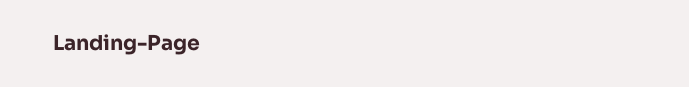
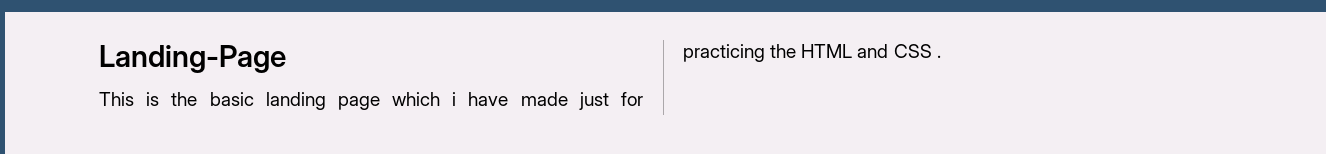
(200, 44) none -> [99,92,643,110] [683,44,941,62] // This is the basic landing page which i have made just for practicing the HTML and CSS .

